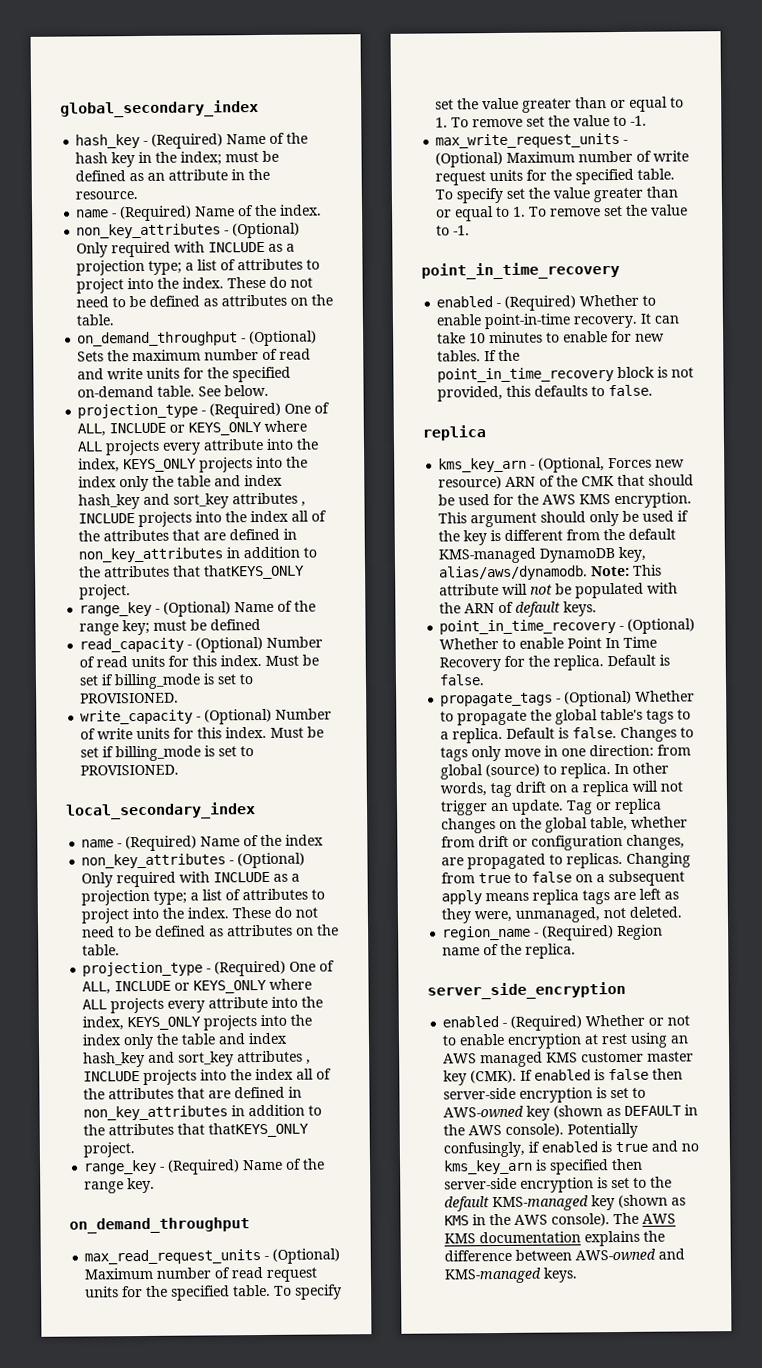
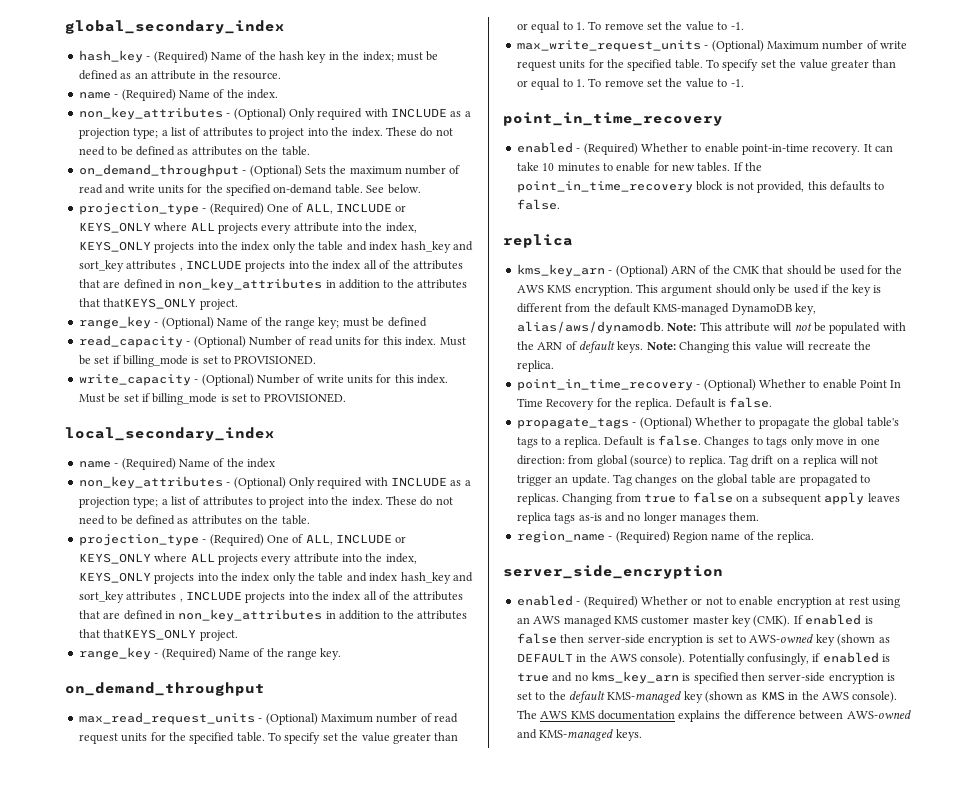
[538,457,686,473] [438,475,503,490] (Optional, Forces new resource) -> [615,265,668,277] (Optional)
(598, 609) none -> [646,341,871,353] [516,360,554,372] Note: Changing this value will recreate the replica.
[614,762,670,775] [440,782,513,798] In other words, tag -> [729,455,748,467] Tag
[595,798,663,815] or replica -> (632, 480) none
[590,816,689,832] [441,834,686,851] table, whether from drift or configuration changes, -> [750,474,776,484] table
[485,892,530,902] means -> [867,493,900,502] leaves
[613,888,680,901] [441,906,683,924] are left as they were, unmanaged, not deleted. -> [578,512,760,524] as-is and no longer manages them.

